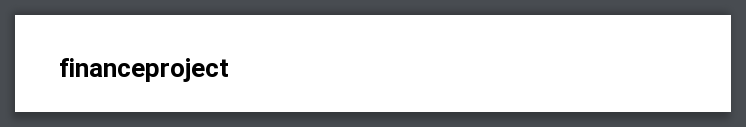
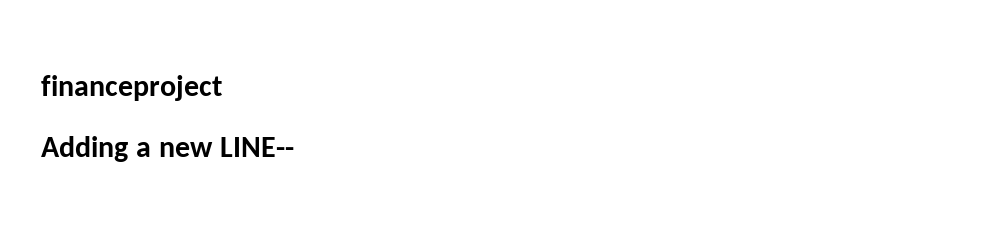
(229, 70) none -> [41,136,295,162] // Adding a new LINE--

